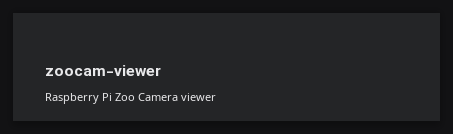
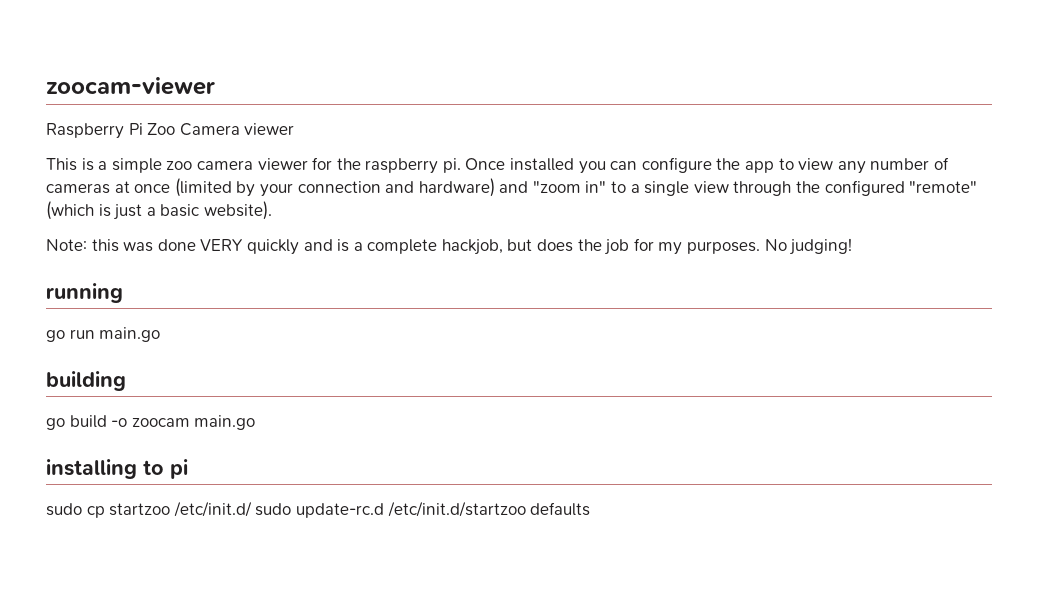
(216, 97) none -> [46,157,949,174] [46,178,978,197] [46,201,272,220] [46,238,853,255] [46,283,123,303] [46,327,161,342] [46,371,126,391] [46,415,256,430] [46,459,188,479] [46,501,591,518] // This is a simple zoo camera viewer for the raspberry pi. Once installed you can configure the app to view any number of cameras at once (limited by your connection and hardware) and "zoom in" to a single view through the configured "remote" (which is just a basic website). // Note: this was done VERY quickly and is a complete hackjob, but does the job for my purposes. No judging! // running // go run main.go // building // go build -o zoocam main.go // installing to pi // sudo cp startzoo /etc/init.d/ sudo update-rc.d /etc/init.d/startzoo defaults

